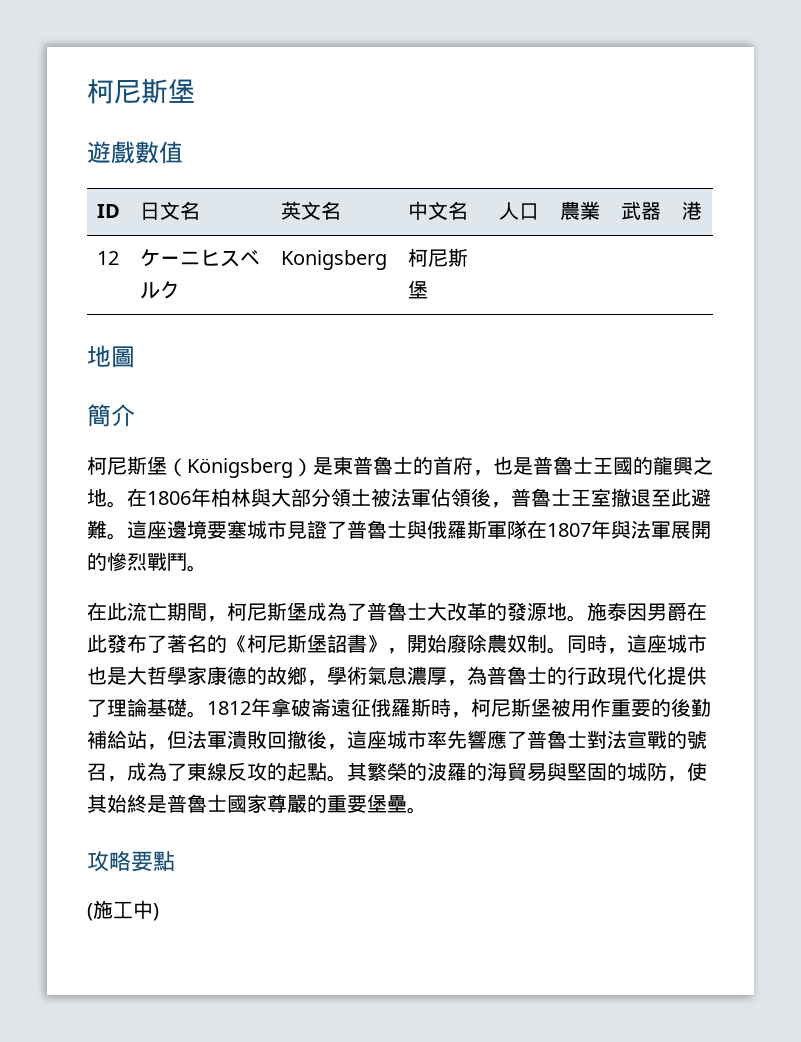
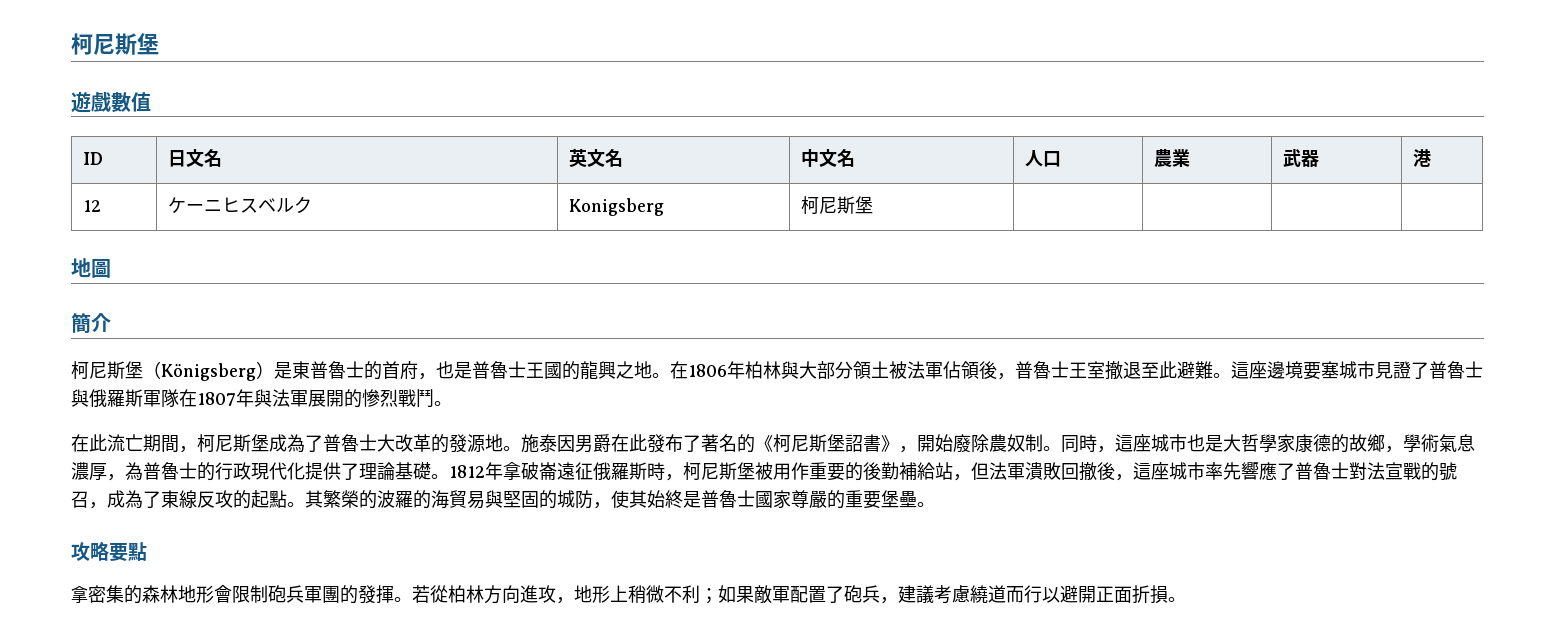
[87,900,159,921] (施工中) -> [71,585,1186,604] 拿密集的森林地形會限制砲兵軍團的發揮。若從柏林方向進攻，地形上稍微不利；如果敵軍配置了砲兵，建議考慮繞道而行以避開正面折損。

